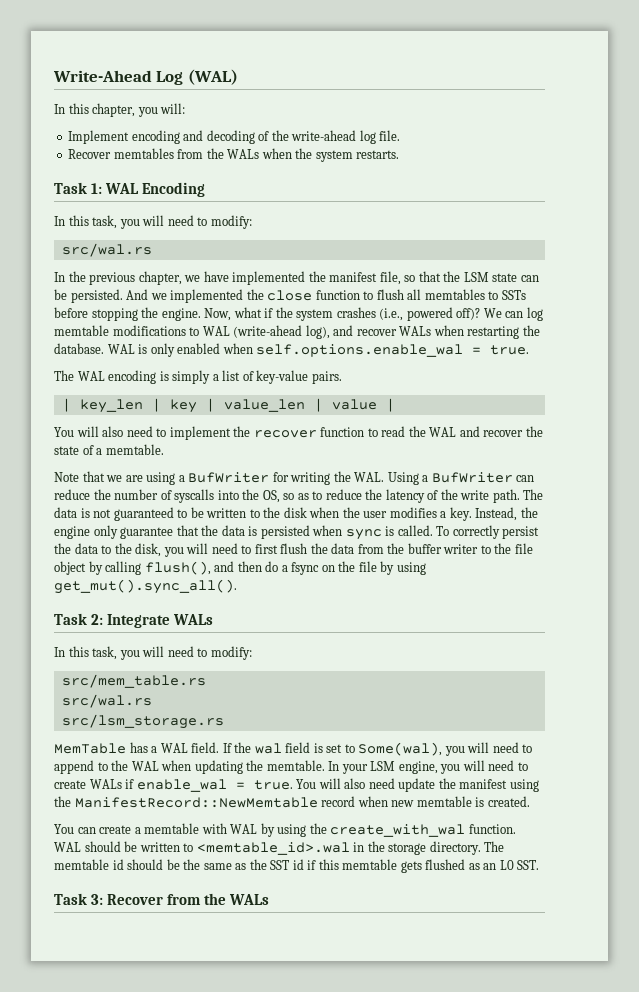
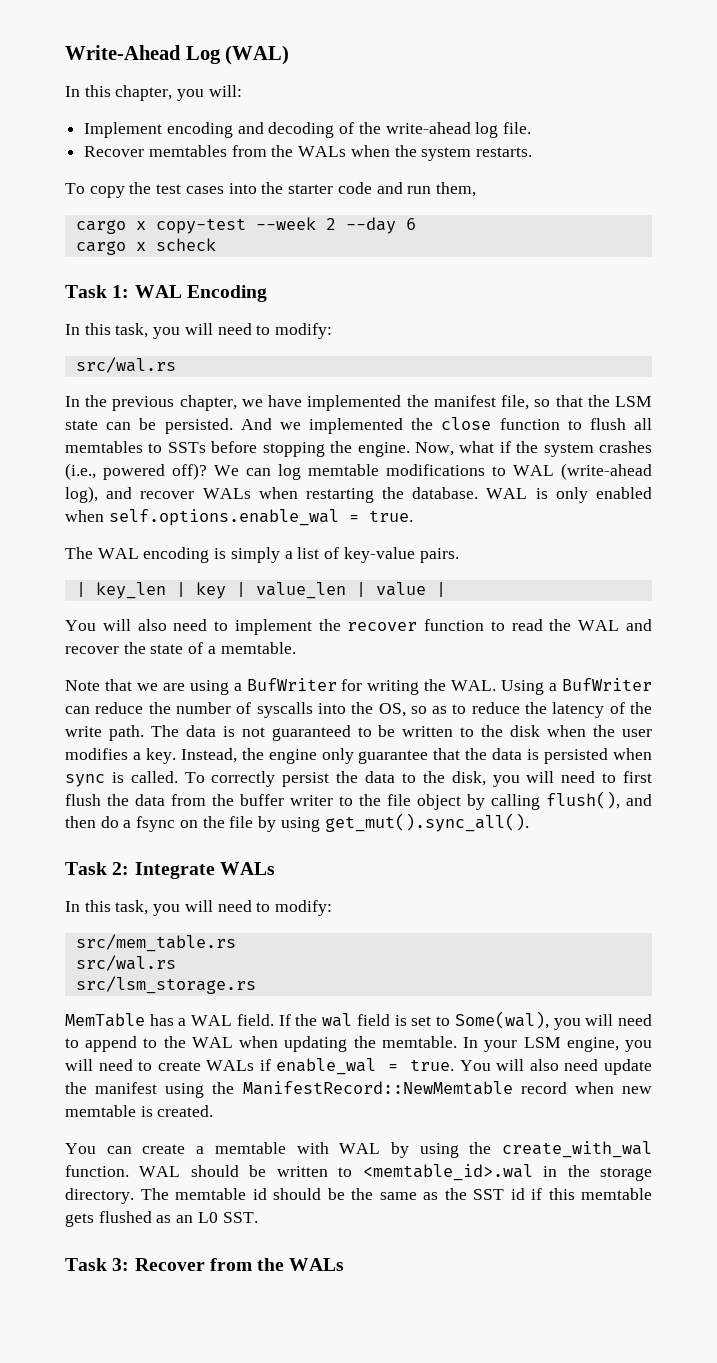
(400, 154) none -> [65,182,476,198] [75,217,416,234] [75,238,216,255] // To copy the test cases into the starter code and run them, // cargo x copy-test --week 2 --day 6 // cargo x scheck

